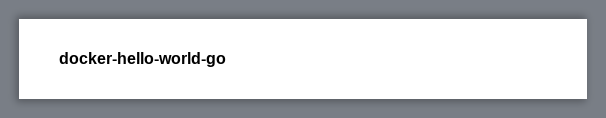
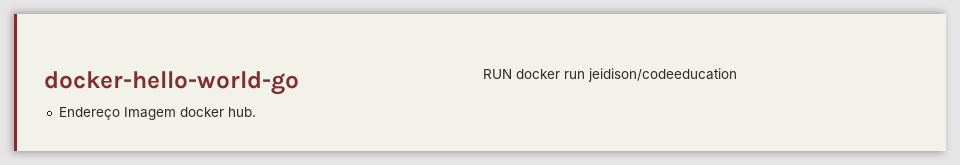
(226, 59) none -> [58,107,256,120] [483,68,737,82] // Endereço Imagem docker hub. // RUN docker run jeidison/codeeducation

